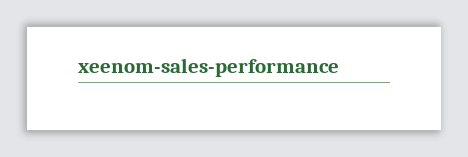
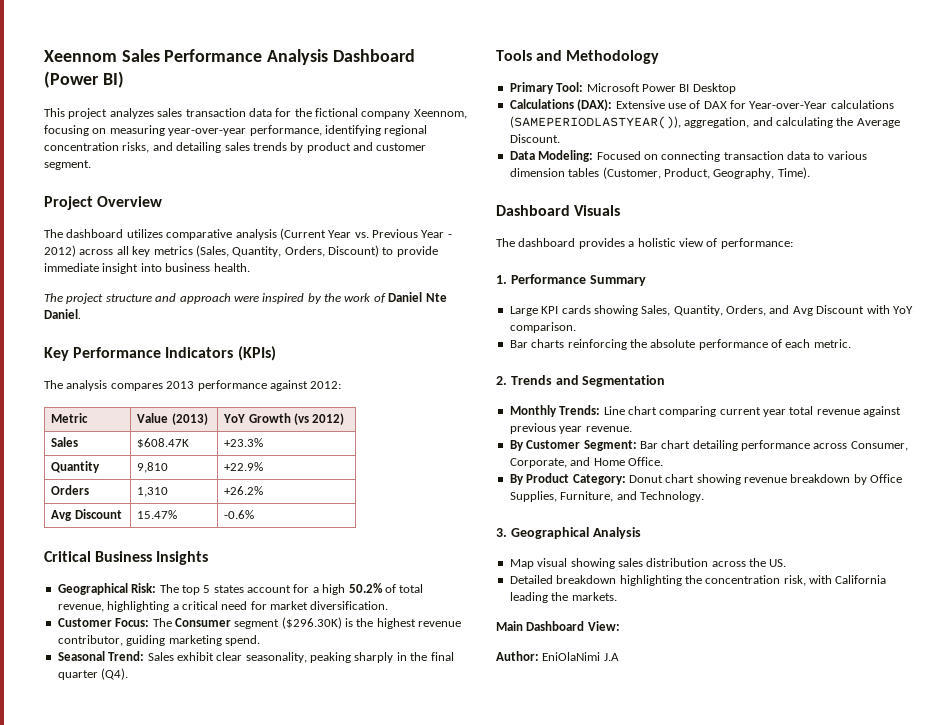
[78,58,339,77] xeenom-sales-performance -> [44,49,415,65] [44,71,124,88] [44,108,467,119] [44,125,428,136] [44,142,427,153] [44,160,91,170] [44,196,163,210] [44,228,452,240] [44,245,438,257] [44,263,250,274] [44,292,447,304] [44,309,81,319] [44,346,276,361] [44,380,342,391] [51,413,89,423] [137,413,208,425] [223,413,345,425] [51,437,79,447] [137,438,190,448] [224,438,264,447] [51,461,101,473] [137,462,169,473] [224,462,264,471] [51,485,90,495] [137,487,169,497] [224,486,264,495] [51,509,122,521] [137,510,178,519] [224,510,255,519] [44,551,209,565] [57,583,424,595] [57,601,389,612] [57,617,462,629] [57,635,260,646] [57,651,454,663] [57,668,129,680] [496,50,660,64] [509,82,736,94] [509,99,894,111] [509,116,900,129] [509,134,560,143] [509,150,867,162] [509,167,810,179] [496,205,621,216] [496,238,793,249] [496,274,646,286] [509,305,913,316] [509,322,576,333] [509,339,851,350] [496,375,666,387] [509,405,902,417] [509,423,632,434] [509,440,908,451] [509,457,663,468] [509,473,903,485] [509,491,704,502] [496,527,641,539] [509,558,787,569] [509,575,887,586] [509,592,617,603] [496,621,620,631] [496,651,619,661] Xeennom Sales Performance Analysis Dashboard (Power BI) // This project analyzes sales transaction data for the fictional company Xeennom, focusing on measuring year-over-year performance, identifying regional concentration risks, and detailing sales trends by product and customer segment. // Project Overview // The dashboard utilizes comparative analysis (Current Year vs. Previous Year - 2012) across all key metrics (Sales, Quantity, Orders, Discount) to provide immediate insight into business health. // The project structure and approach were inspired by the work of Daniel Nte Daniel. // Key Performance Indicators (KPIs) // The analysis compares 2013 performance against 2012: // Metric | Value (2013) | YoY Growth (vs 2012) // Sales | $608.47K | +23.3% // Quantity | 9,810 | +22.9% // Orders | 1,310 | +26.2% // Avg Discount | 15.47% | -0.6% // Critical Business Insights // Geographical Risk: The top 5 states account for a high 50.2% of total revenue, highlighting a critical need for market diversification. // Customer Focus: The Consumer segment ($296.30K) is the highest revenue contributor, guiding marketing spend. // Seasonal Trend: Sales exhibit clear seasonality, peaking sharply in the final quarter (Q4). // Tools and Methodology // Primary Tool: Microsoft Power BI Desktop // Calculations (DAX): Extensive use of DAX for Year-over-Year calculations (SAMEPERIODLASTYEAR()), aggregation, and calculating the Average Discount. // Data Modeling: Focused on connecting transaction data to various dimension tables (Customer, Product, Geography, Time). // Dashboard Visuals // The dashboard provides a holistic view of performance: // 1. Performance Summary // Large KPI cards showing Sales, Quantity, Orders, and Avg Discount with YoY comparison. // Bar charts reinforcing the absolute performance of each metric. // 2. Trends and Segmentation // Monthly Trends: Line chart comparing current year total revenue against previous year revenue. // By Customer Segment: Bar chart detailing performance across Consumer, Corporate, and Home Office. // By Product Category: Donut chart showing revenue breakdown by Office Supplies, Furniture, and Technology. // 3. Geographical Analysis // Map visual showing sales distribution across the US. // Detailed breakdown highlighting the concentration risk, with California leading the markets. // Main Dashboard View: // Author: EniOlaNimi J.A

